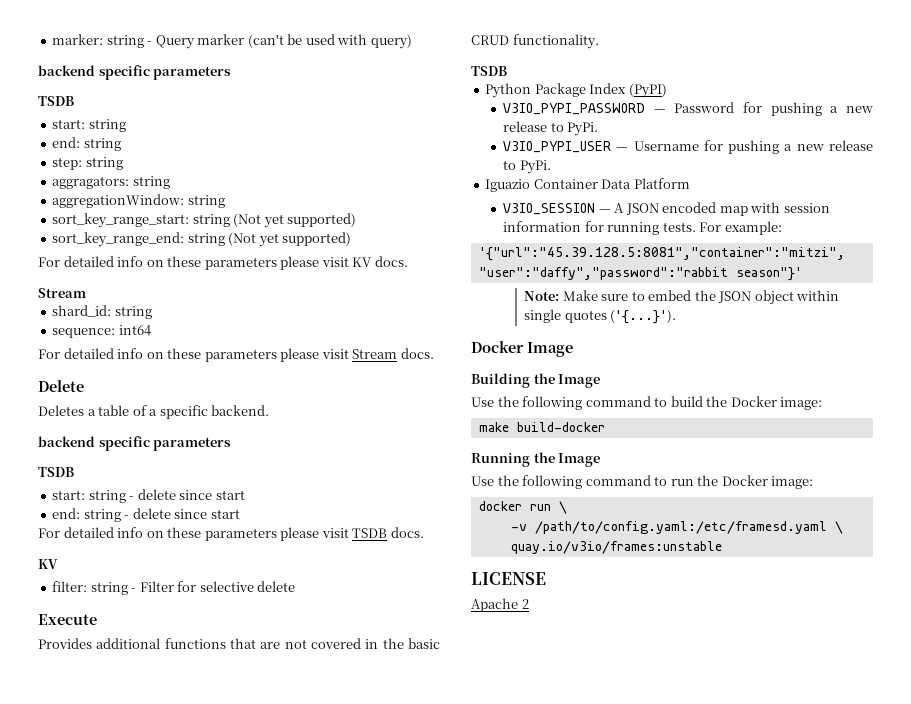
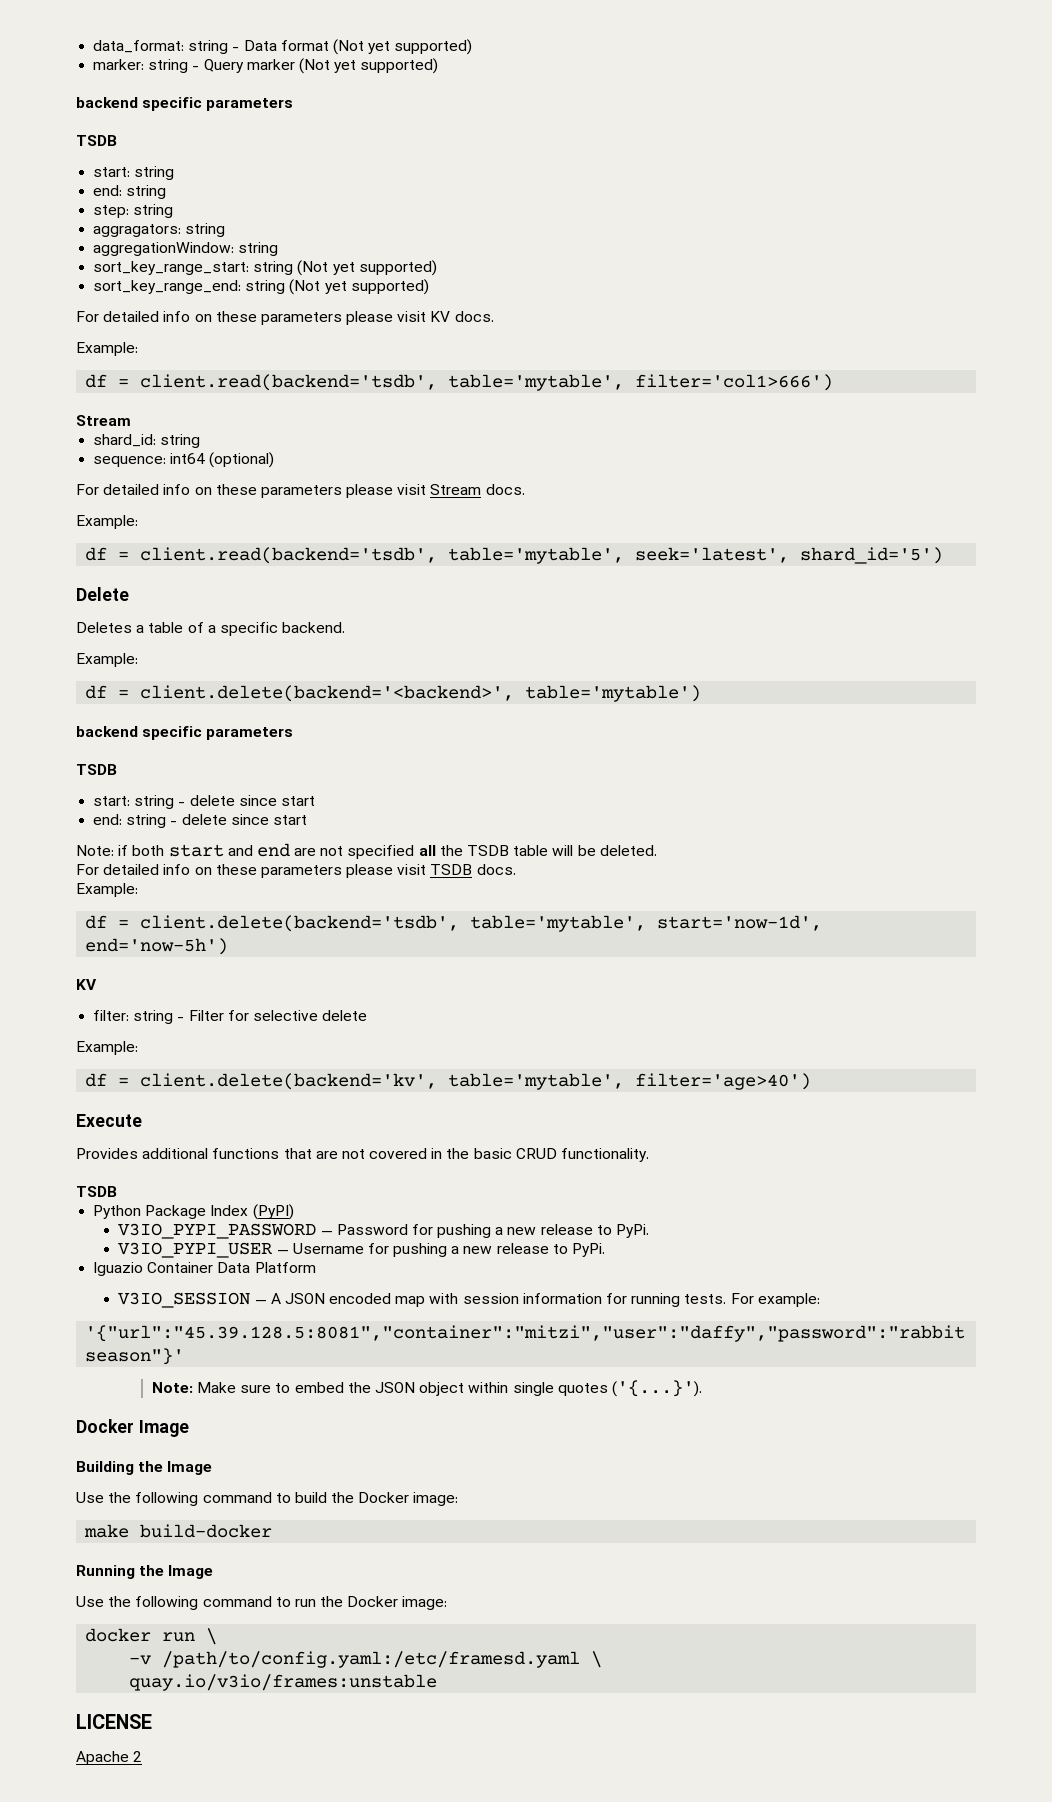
(52, 39) none -> [93,39,473,55] data_format: string - Data format (Not yet supported) //
[247,34,412,49] (can't be used with query) -> [298,58,439,74] (Not yet supported)
(408, 261) none -> [76,342,138,356] [85,374,834,391] // Example: // df = client.read(backend='tsdb', table='mytable', filter='col1>666')
(151, 330) none -> [209,452,275,468] (optional)
(434, 353) none -> [76,515,138,529] [85,547,944,564] // Example: // df = client.read(backend='tsdb', table='mytable', seek='latest', shard_id='5')
(270, 410) none -> [76,653,138,667] [85,685,702,702] // Example: // df = client.delete(backend='<backend>', table='mytable')
(240, 514) none -> [76,843,657,859] // Note: if both start and end are not specified all the TSDB table will be deleted.
(424, 532) none -> [76,883,138,897] [85,915,823,932] [85,938,229,955] // Example: // df = client.delete(backend='tsdb', table='mytable', start='now-1d', end='now-5h')
(296, 586) none -> [76,1041,138,1055] [85,1073,812,1090] // Example: // df = client.delete(backend='kv', table='mytable', filter='age>40')

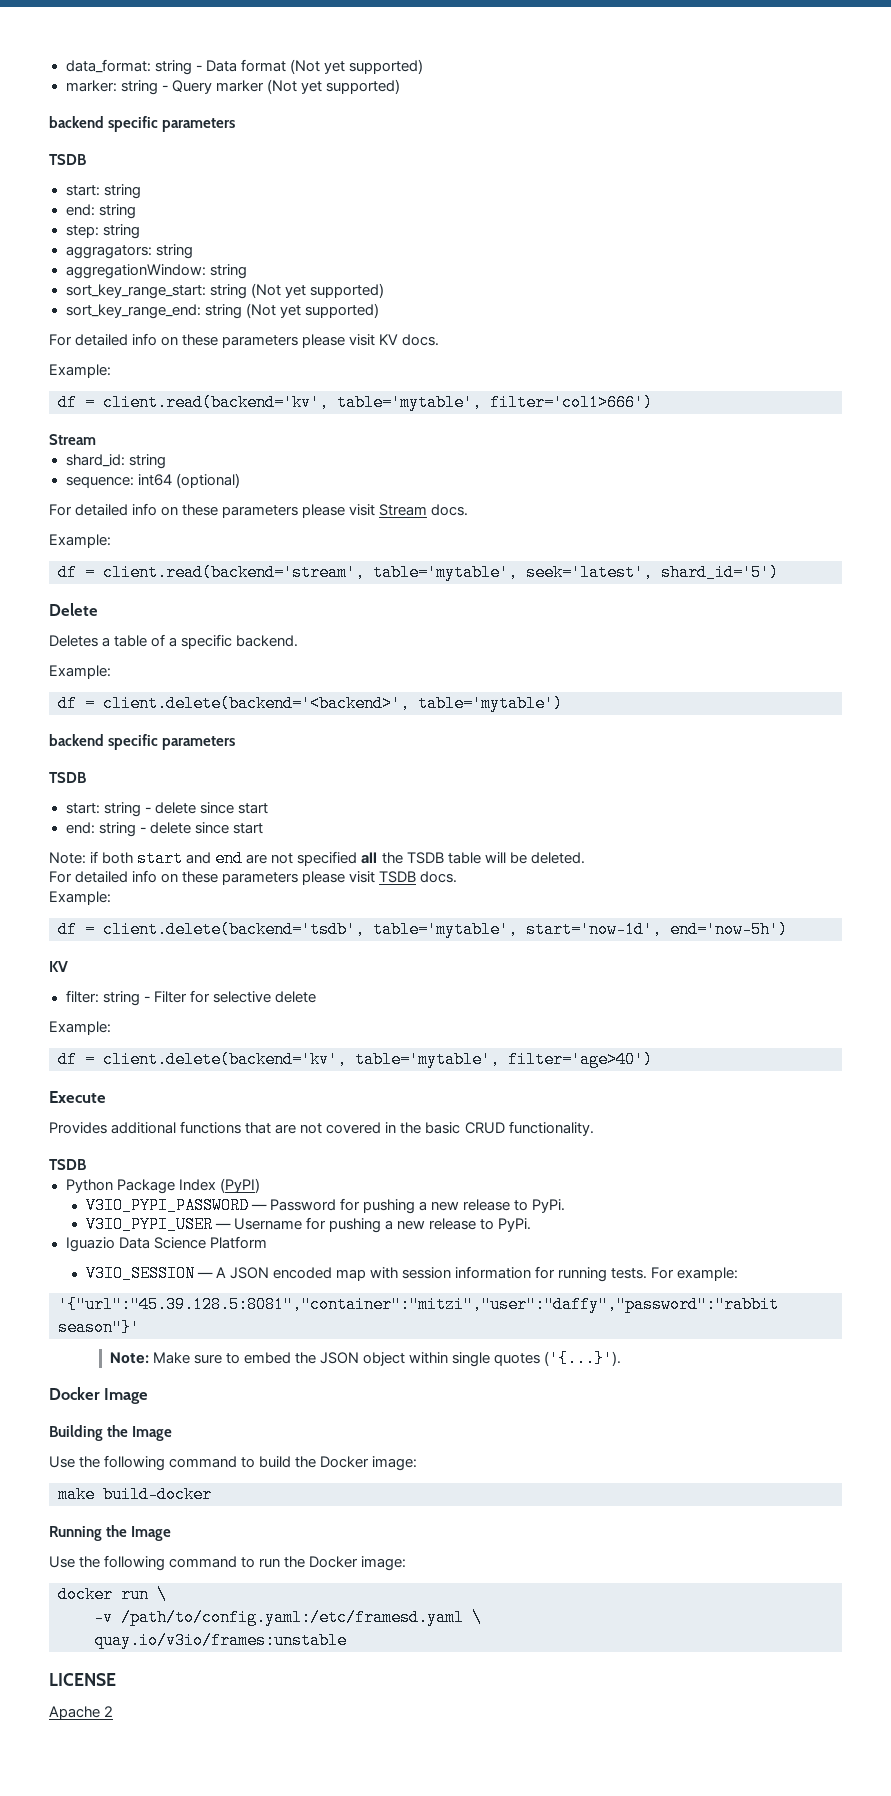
[140,374,438,391] client.read(backend='tsdb', -> [103,394,329,411] client.read(backend='kv',
[140,547,438,564] client.read(backend='tsdb', -> [103,564,365,581] client.read(backend='stream',
[147,1262,251,1273] Container Data -> [118,1237,206,1249] Data Science

